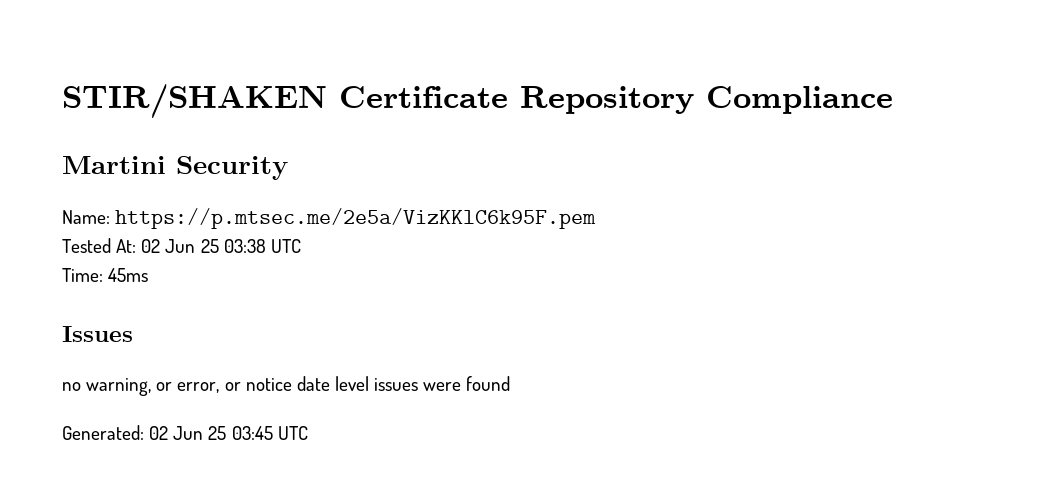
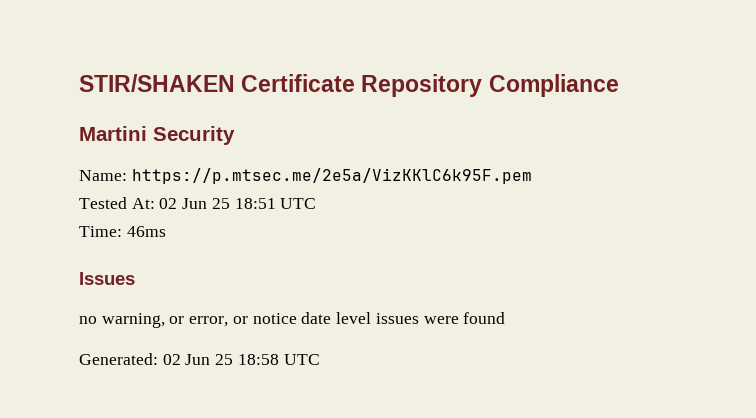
[223,239,266,253] 03:38 -> [234,198,276,209] 18:51
[108,268,149,282] 45ms -> [126,226,166,237] 46ms
[231,426,273,440] 03:45 -> [237,354,279,365] 18:58

